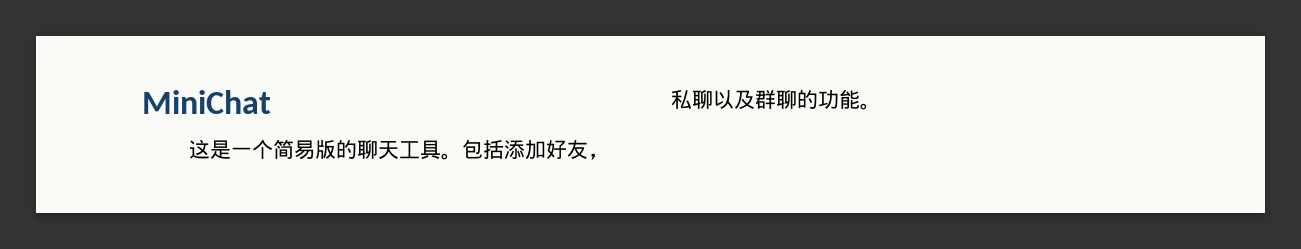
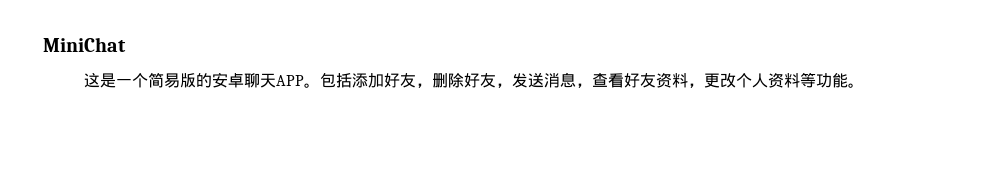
[357,140,442,160] 聊天工具 -> [212,72,305,88] 安卓聊天APP
[671,89,818,109] 私聊以及群聊的 -> [432,72,817,88] 删除好友，发送消息，查看好友资料，更改个人资料等

